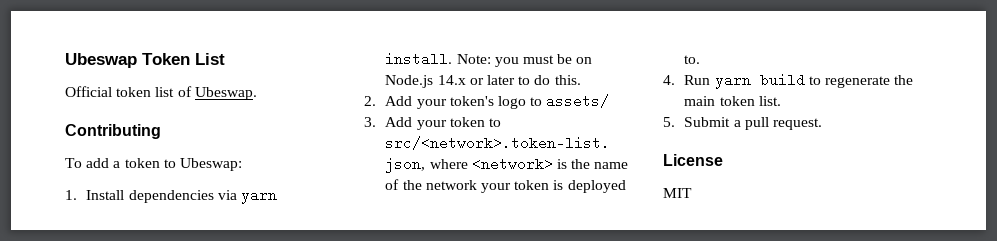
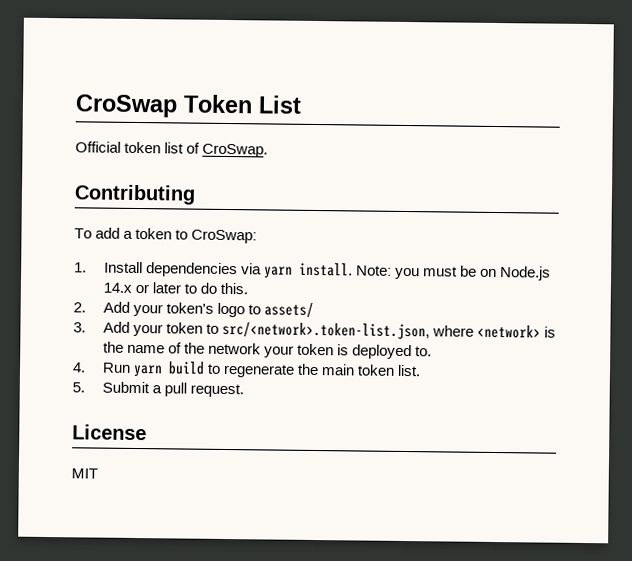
[65,53,137,68] Ubeswap -> [75,94,178,118] CroSwap
[194,87,257,100] Ubeswap. -> [202,143,269,158] CroSwap.
[179,158,242,171] Ubeswap: -> [191,229,258,244] CroSwap:

